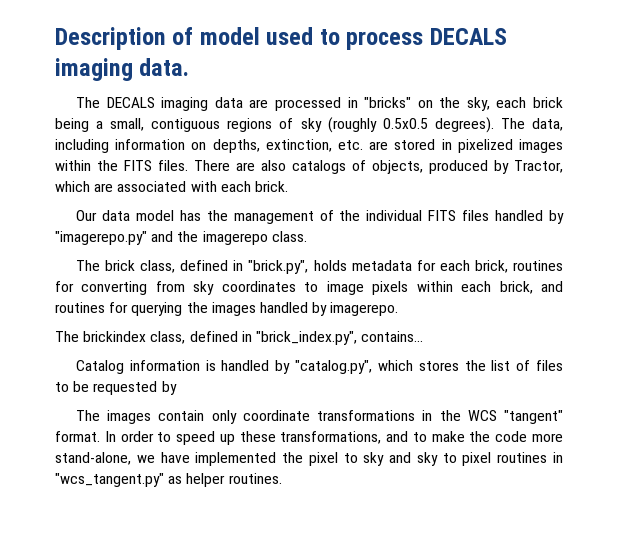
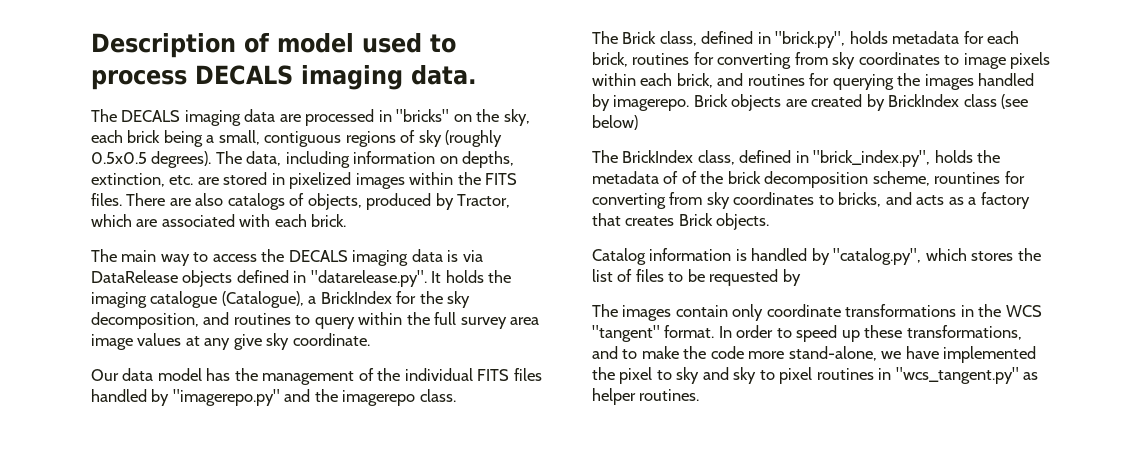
(288, 186) none -> [91,249,483,266] [91,270,512,287] [91,291,471,308] [91,312,540,329] [91,333,370,350] // The main way to access the DECALS imaging data is via DataRelease objects defined in "datarelease.py". It holds the imaging catalogue (Catalogue), a BrickIndex for the sky decomposition, and routines to query within the full survey area image values at any give sky coordinate.
[105,260,136,271] brick -> [622,31,657,44] Brick
[55,331,147,342] // The brickindex -> [693,94,1029,111] [592,115,638,130] [592,150,694,163] Brick objects are created by BrickIndex class (see below) // The BrickIndex
[361,331,424,342] contains... -> [934,150,1001,163] [592,171,1025,188] [592,192,1030,209] [592,213,770,230] holds the metadata of of the brick decomposition scheme, rountines for converting from sky coordinates to bricks, and acts as a factory that creates Brick objects.

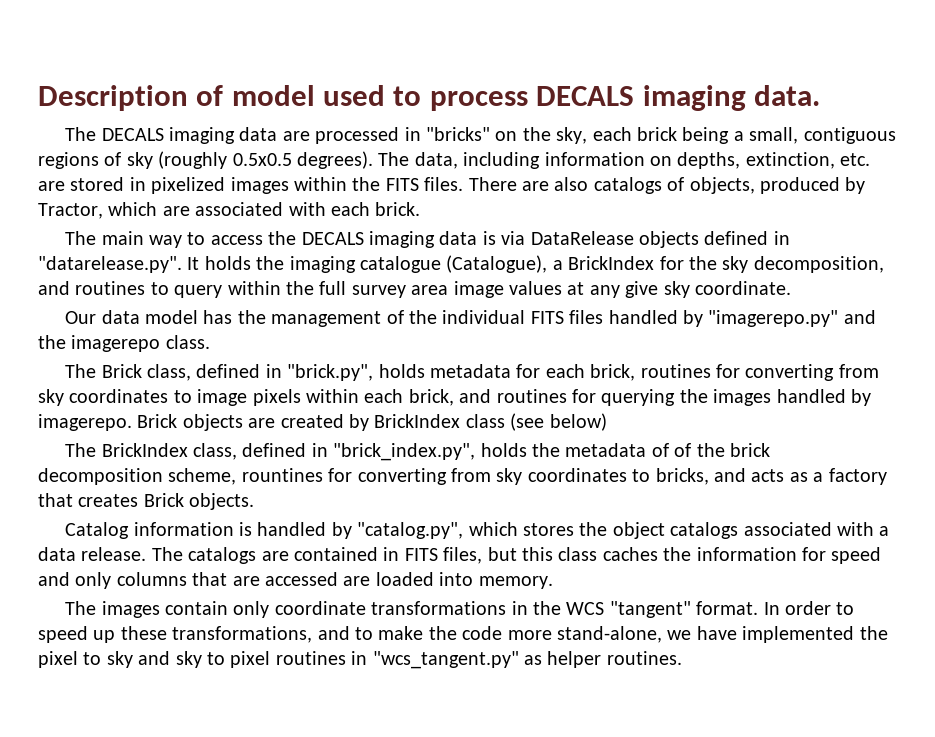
[592,269,801,286] list of files to be requested by -> [612,522,890,539] [38,547,882,564] [38,572,553,589] object catalogs associated with a data release. The catalogs are contained in FITS files, but this class caches the information for speed and only columns that are accessed are loaded into memory.

